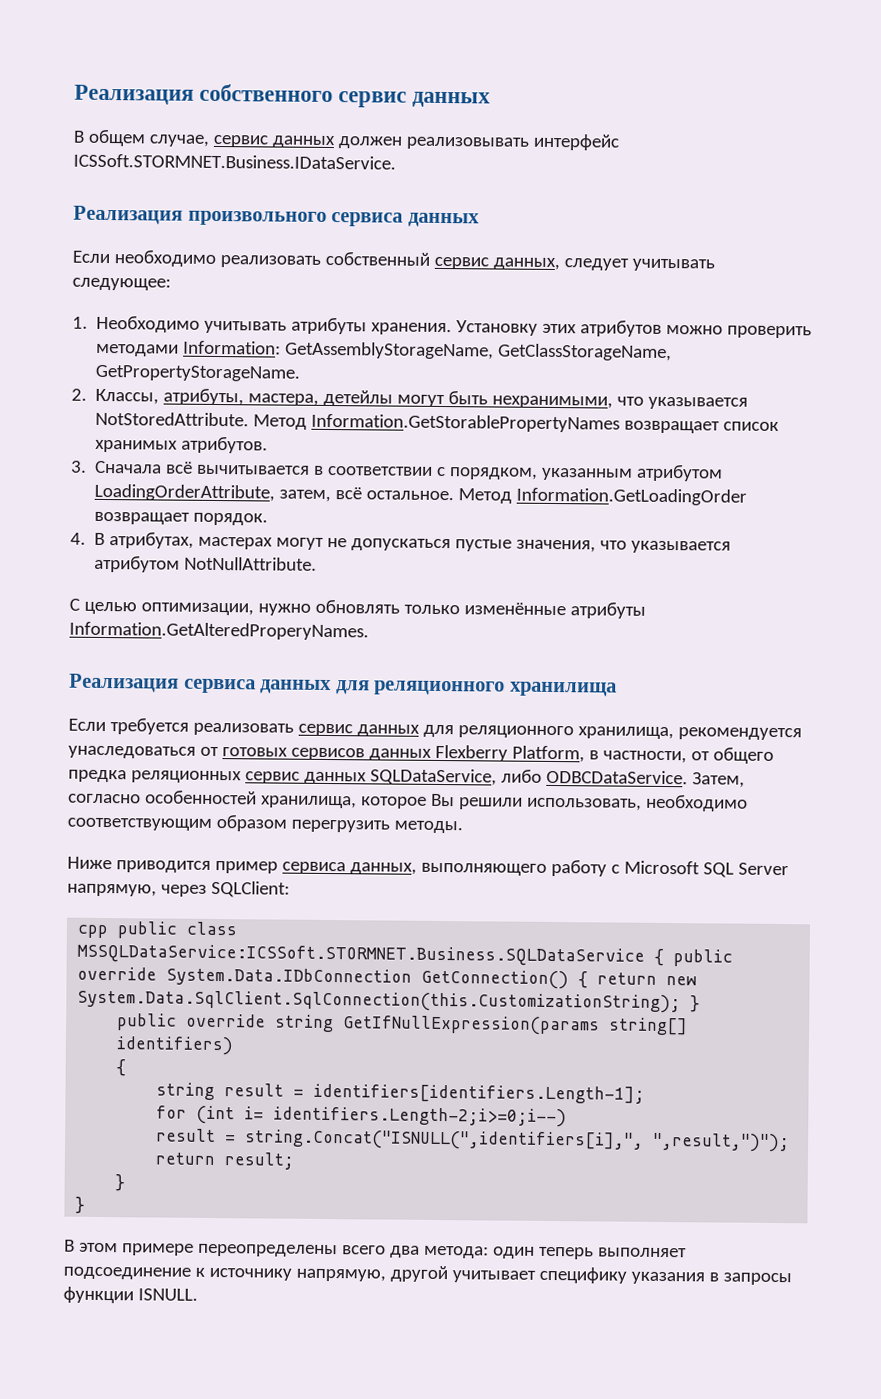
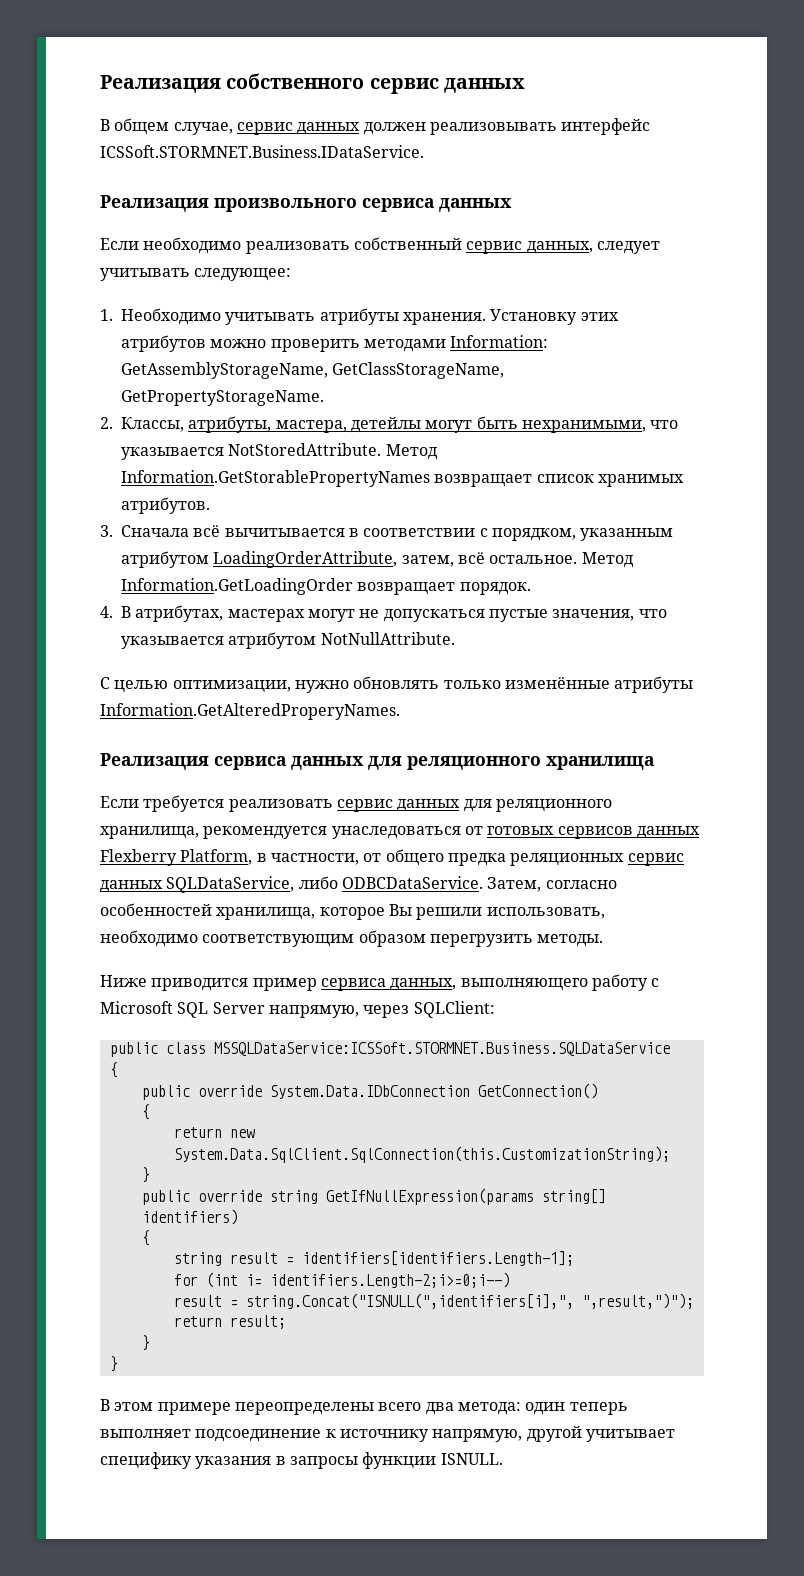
[77,924,109,939] cpp -> (495, 1009) none
[654,948,665,967] { -> [109,1062,118,1078] // { //
[578,971,589,989] { -> [141,1104,150,1120] // { //
(682, 1001) none -> (670, 1154) //

